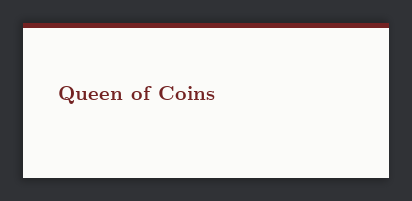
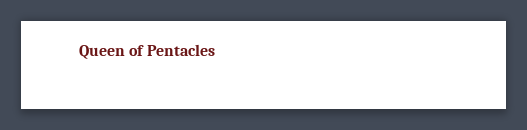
[158,86,215,100] Coins -> [146,44,215,56] Pentacles

